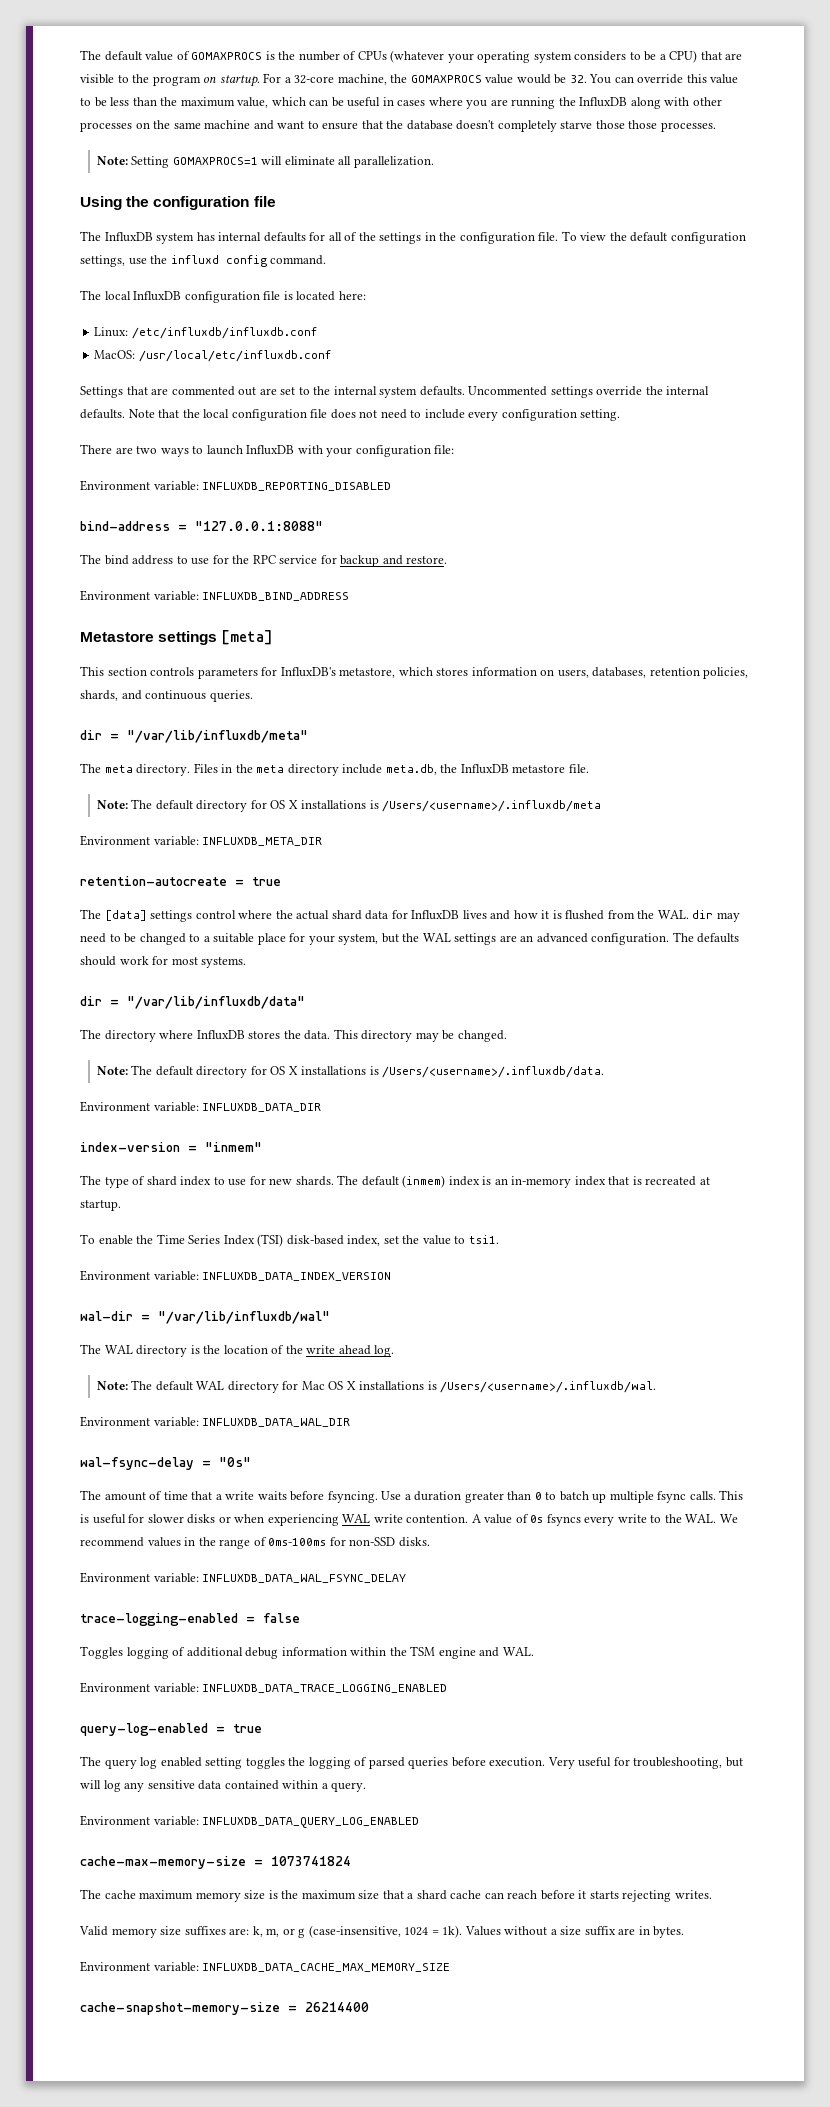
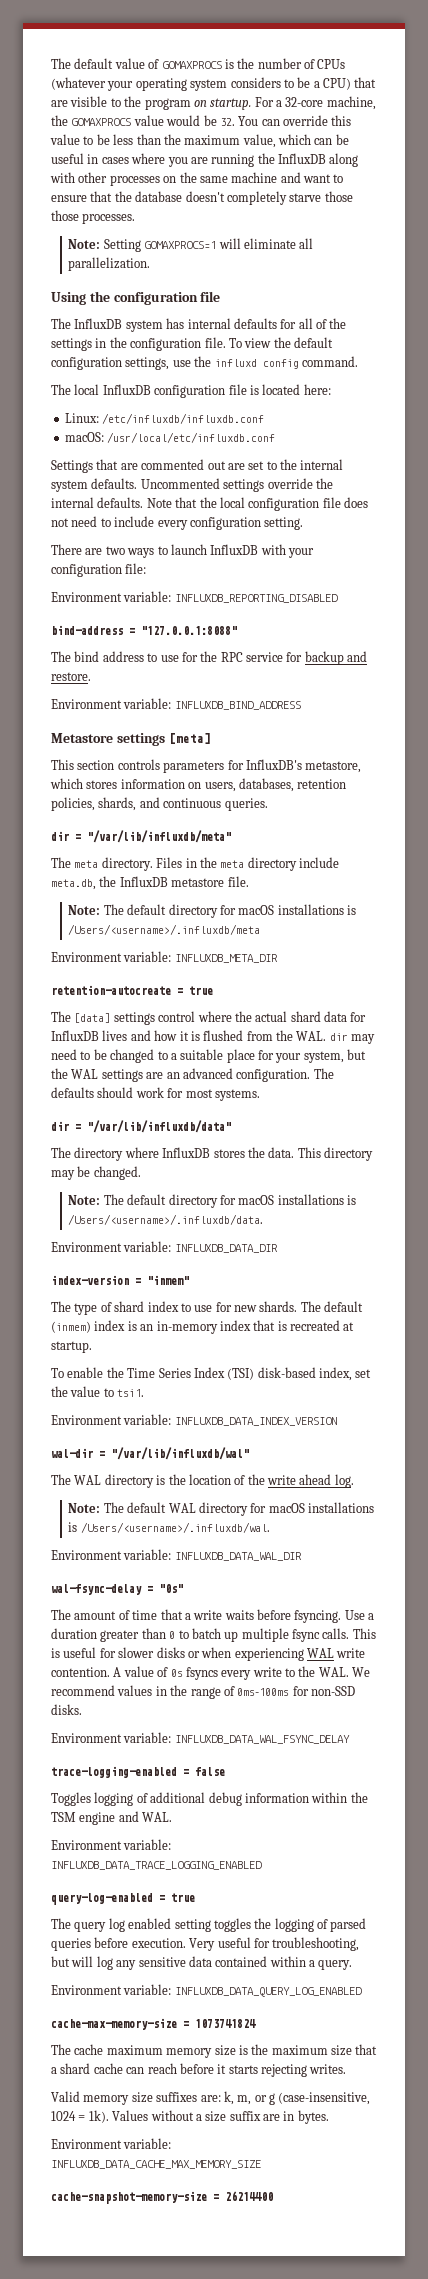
[94,350,136,359] MacOS: -> [64,432,104,442] macOS:
[270,800,298,809] OS X -> [238,905,275,915] macOS
[270,1066,298,1075] OS X -> [238,1195,275,1205] macOS
[301,1381,356,1390] Mac OS X -> [268,1503,305,1513] macOS

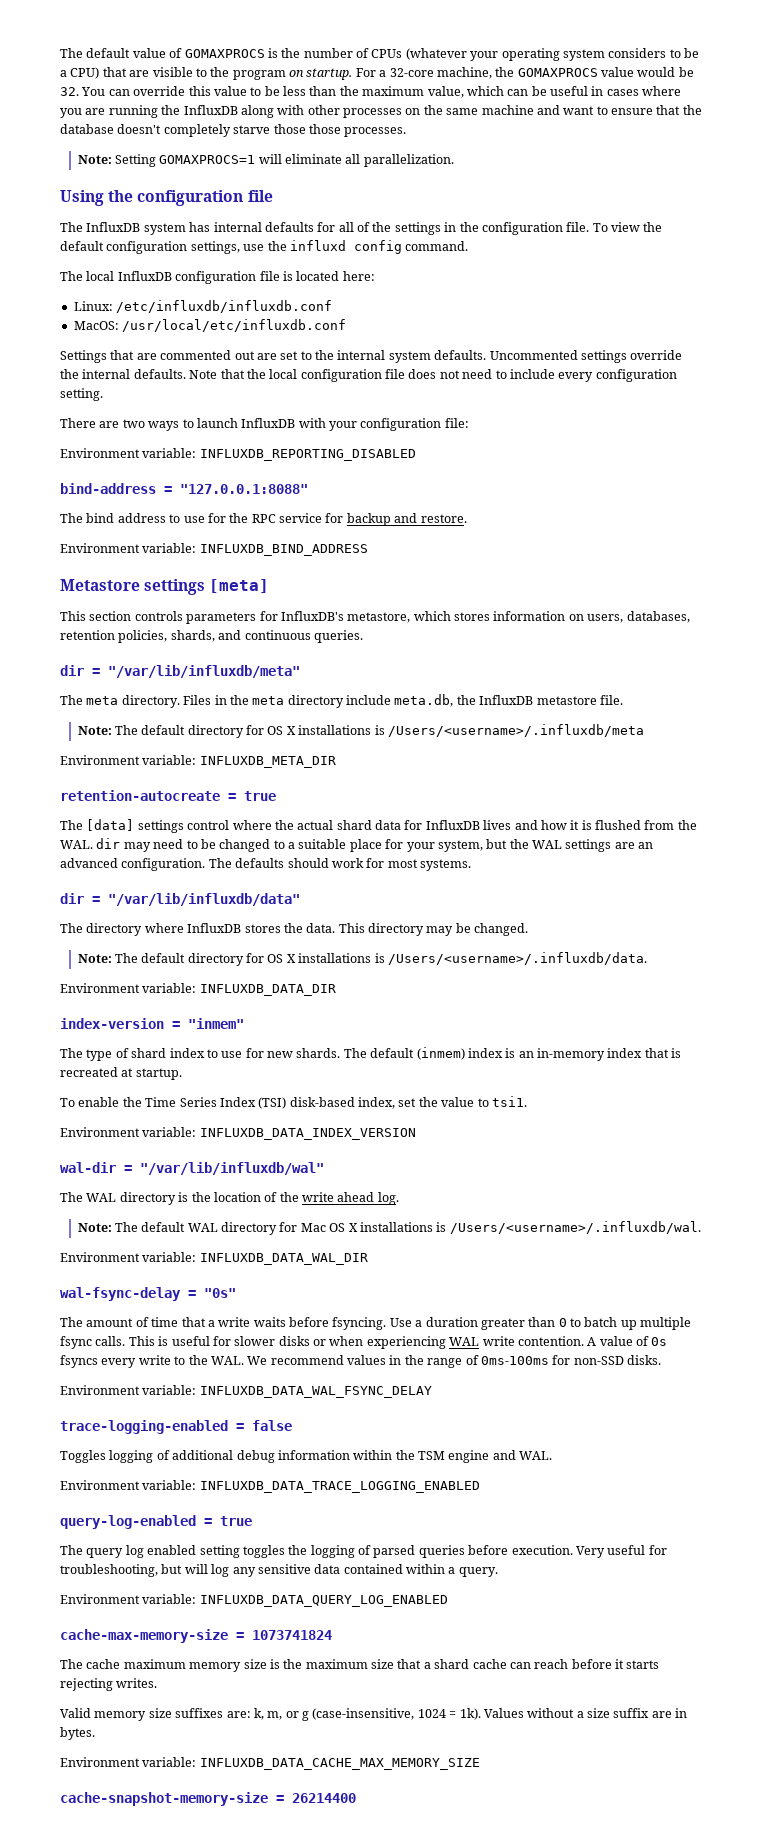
[64,432,104,442] macOS: -> [73,321,119,330] MacOS:
[238,905,275,915] macOS -> [267,726,296,735] OS X
[238,1195,275,1205] macOS -> [267,954,296,963] OS X
[268,1503,305,1513] macOS -> [300,1223,358,1232] Mac OS X

